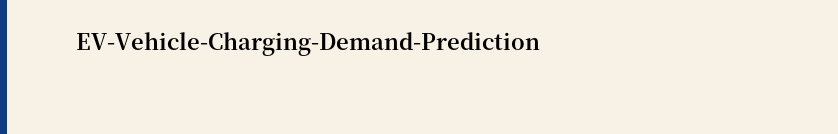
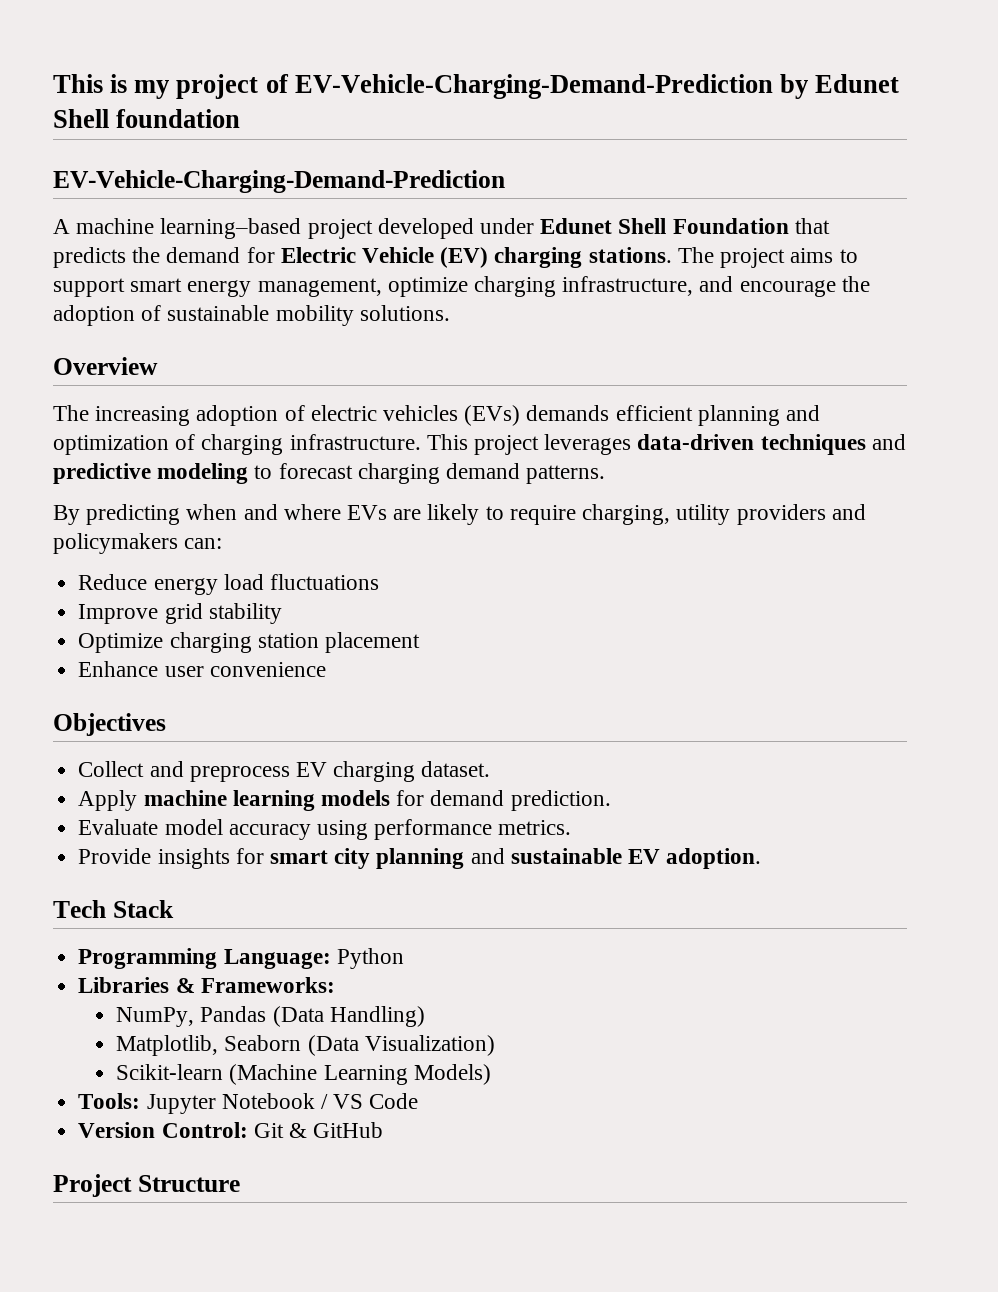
[76,32,540,56] EV-Vehicle-Charging-Demand-Prediction -> [53,74,900,99] [53,109,241,128] [53,170,505,193] [53,218,830,239] [53,247,858,268] [53,276,870,297] [53,305,450,326] [53,357,158,375] [53,405,821,426] [53,434,906,455] [53,463,606,484] [53,504,866,525] [53,533,223,554] [78,574,379,595] [78,603,282,624] [78,632,420,653] [78,661,326,677] [53,713,166,736] [78,761,491,782] [78,790,611,811] [78,819,572,840] [78,848,762,869] [53,900,174,918] [78,948,404,969] [78,977,335,993] [116,1006,425,1027] [116,1035,495,1056] [116,1064,491,1085] [78,1093,419,1114] [78,1122,384,1138] [53,1174,240,1197] This is my project of EV-Vehicle-Charging-Demand-Prediction by Edunet Shell foundation // EV-Vehicle-Charging-Demand-Prediction // A machine learning–based project developed under Edunet Shell Foundation that predicts the demand for Electric Vehicle (EV) charging stations. The project aims to support smart energy management, optimize charging infrastructure, and encourage the adoption of sustainable mobility solutions. // Overview // The increasing adoption of electric vehicles (EVs) demands efficient planning and optimization of charging infrastructure. This project leverages data-driven techniques and predictive modeling to forecast charging demand patterns. // By predicting when and where EVs are likely to require charging, utility providers and policymakers can: // Reduce energy load fluctuations // Improve grid stability // Optimize charging station placement // Enhance user convenience // Objectives // Collect and preprocess EV charging dataset. // Apply machine learning models for demand prediction. // Evaluate model accuracy using performance metrics. // Provide insights for smart city planning and sustainable EV adoption. // Tech Stack // Programming Language: Python // Libraries & Frameworks: // NumPy, Pandas (Data Handling) // Matplotlib, Seaborn (Data Visualization) // Scikit-learn (Machine Learning Models) // Tools: Jupyter Notebook / VS Code // Version Control: Git & GitHub // Project Structure

